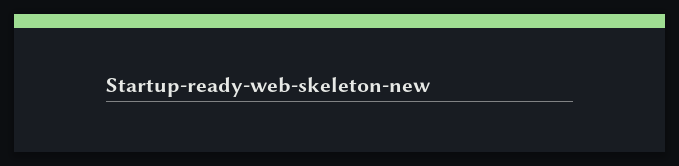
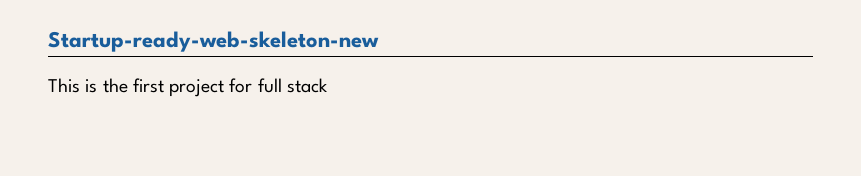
(431, 87) none -> [48,78,328,97] // This is the first project for full stack

